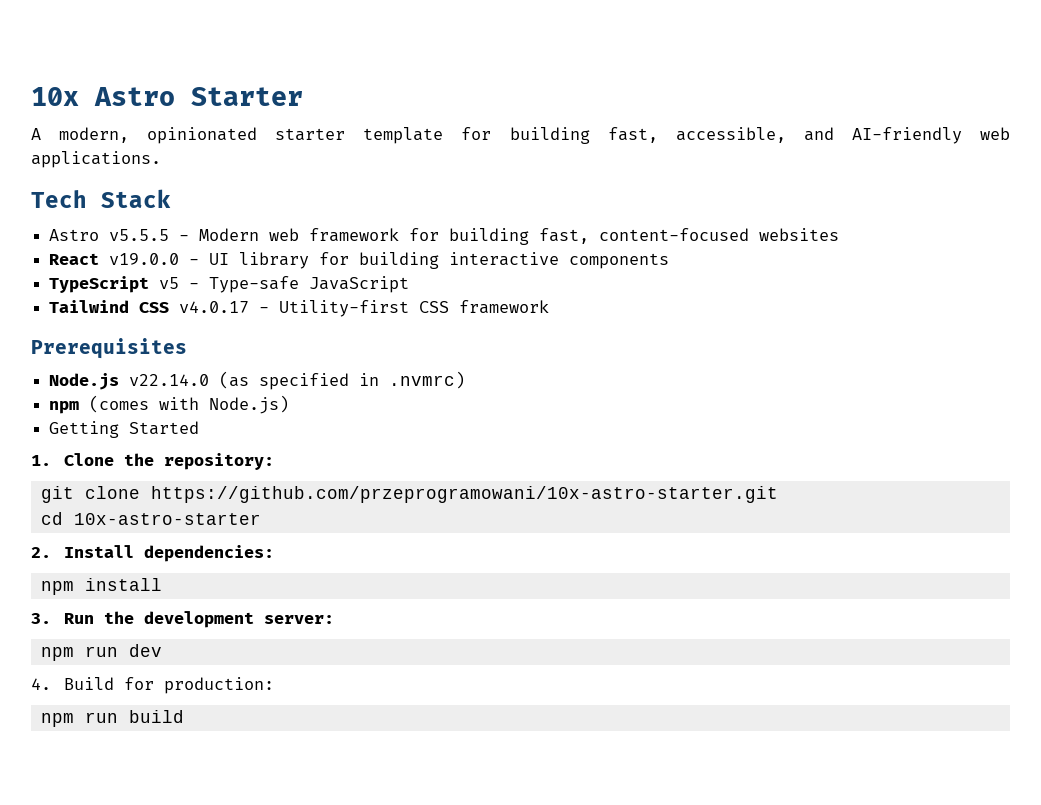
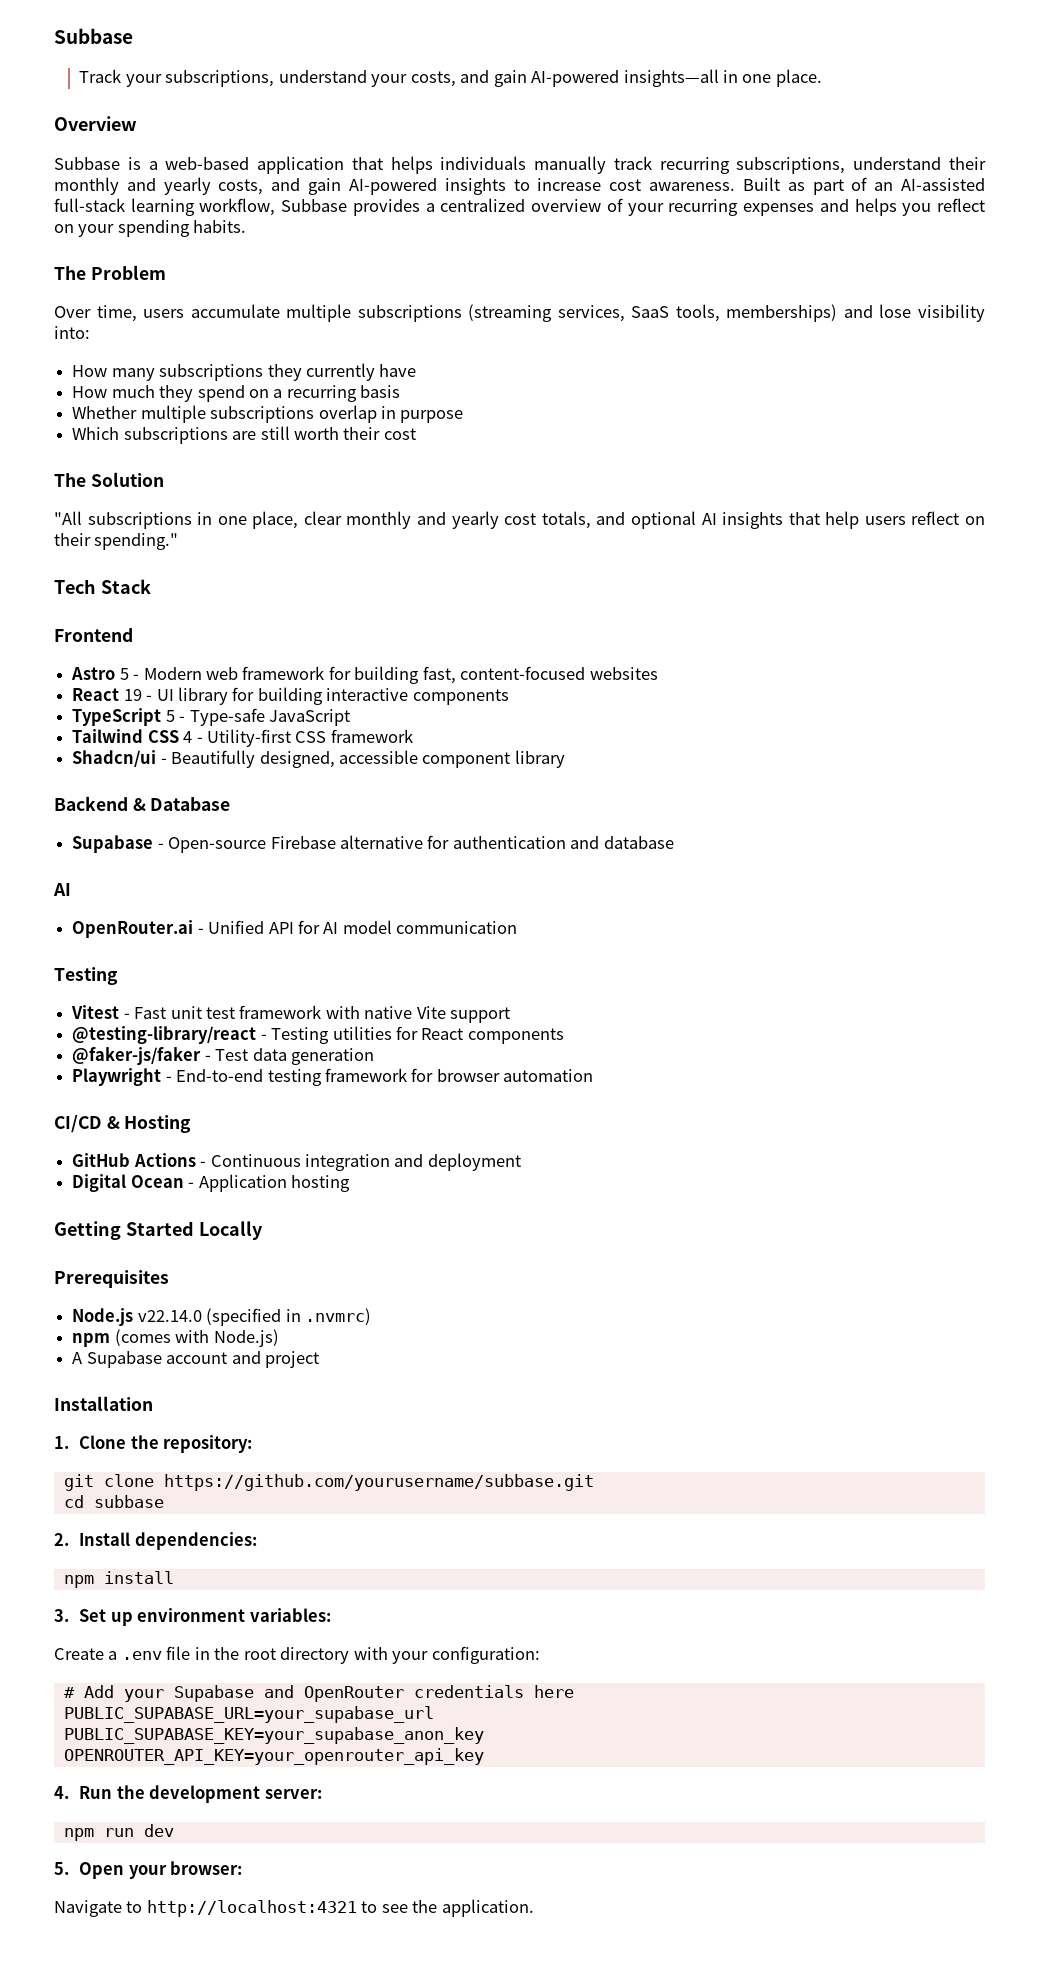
[31,87,303,106] [31,127,1011,144] [31,151,161,168] 10x Astro Starter // A modern, opinionated starter template for building fast, accessible, and AI-friendly web applications. -> [54,28,133,44] [79,69,822,87] [54,116,137,131] [54,156,986,174] [54,177,986,195] [54,198,986,216] [54,220,247,237] [54,265,166,280] [54,304,986,322] [54,326,90,339] [72,363,417,381] [72,385,401,402] [72,405,464,423] [72,426,416,444] [54,472,164,487] [54,511,985,529] [54,533,179,550] Subbase // Track your subscriptions, understand your costs, and gain AI-powered insights—all in one place. // Overview // Subbase is a web-based application that helps individuals manually track recurring subscriptions, understand their monthly and yearly costs, and gain AI-powered insights to increase cost awareness. Built as part of an AI-assisted full-stack learning workflow, Subbase provides a centralized overview of your recurring expenses and helps you reflect on your spending habits. // The Problem // Over time, users accumulate multiple subscriptions (streaming services, SaaS tools, memberships) and lose visibility into: // How many subscriptions they currently have // How much they spend on a recurring basis // Whether multiple subscriptions overlap in purpose // Which subscriptions are still worth their cost // The Solution // "All subscriptions in one place, clear monthly and yearly cost totals, and optional AI insights that help users reflect on their spending."
[49,229,170,241] // Astro v5.5.5 -> [54,628,133,642] [71,667,129,680] // Frontend // Astro 5
[109,253,180,265] v19.0.0 -> [123,689,142,701] 19
[159,277,180,289] v5 -> [165,710,175,722] 5
[179,301,250,313] v4.0.17 -> [183,731,193,743] 4
(550, 307) none -> [72,750,565,768] [54,796,231,811] [72,835,674,853] [53,883,71,896] [72,920,518,938] [54,967,118,985] [71,1005,511,1023] [72,1026,564,1044] [72,1047,374,1065] [72,1068,594,1086] [54,1115,192,1133] [72,1153,521,1171] [72,1174,350,1192] [54,1221,263,1240] // Shadcn/ui - Beautifully designed, accessible component library // Backend & Database // Supabase - Open-source Firebase alternative for authentication and database // AI // OpenRouter.ai - Unified API for AI model communication // Testing // Vitest - Fast unit test framework with native Vite support // @testing-library/react - Testing utilities for React components // @faker-js/faker - Test data generation // Playwright - End-to-end testing framework for browser automation // CI/CD & Hosting // GitHub Actions - Continuous integration and deployment // Digital Ocean - Application hosting // Getting Started Locally
[219,371,350,390] (as specified -> [206,1308,282,1326] (specified
[49,421,200,438] Getting Started -> [72,1351,319,1368] [54,1396,153,1411] A Supabase account and project // Installation
[150,486,778,503] https://github.com/przeprogramowani/10x-astro-starter.git -> [163,1474,594,1491] https://github.com/yourusername/subbase.git
[73,513,261,525] 10x-astro-starter -> [93,1495,164,1508] subbase
(51, 618) none -> [79,1608,331,1626] [54,1646,540,1664] [63,1685,574,1702] [63,1706,434,1723] [63,1727,484,1744] [63,1748,484,1765] [54,1786,69,1799] Set up environment variables: // Create a .env file in the root directory with your configuration: // # Add your Supabase and OpenRouter credentials here // PUBLIC_SUPABASE_URL=your_supabase_url // PUBLIC_SUPABASE_KEY=your_supabase_anon_key // OPENROUTER_API_KEY=your_openrouter_api_key // 4.
[31,677,274,694] [40,710,184,727] 4. Build for production: // npm run build -> [54,1861,243,1879] [54,1899,534,1917] 5. Open your browser: // Navigate to http://localhost:4321 to see the application.

